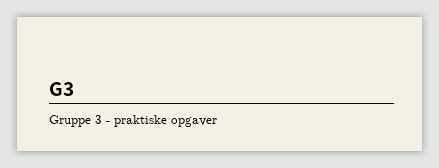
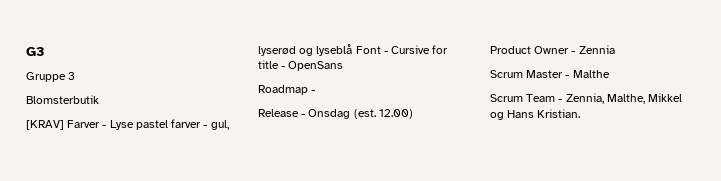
[106,115,217,127] - praktiske opgaver -> [26,95,99,104] [26,119,229,130] [258,44,449,56] [258,60,344,71] [258,85,316,95] [258,109,413,119] [490,45,615,54] [490,70,610,78] [490,93,683,104] [490,109,581,120] // Blomsterbutik // [KRAV] Farver - Lyse pastel farver - gul, lyserød og lyseblå Font - Cursive for title - OpenSans // Roadmap - // Release - Onsdag (est. 12.00) // Product Owner - Zennia // Scrum Master - Malthe // Scrum Team - Zennia, Malthe, Mikkel og Hans Kristian.

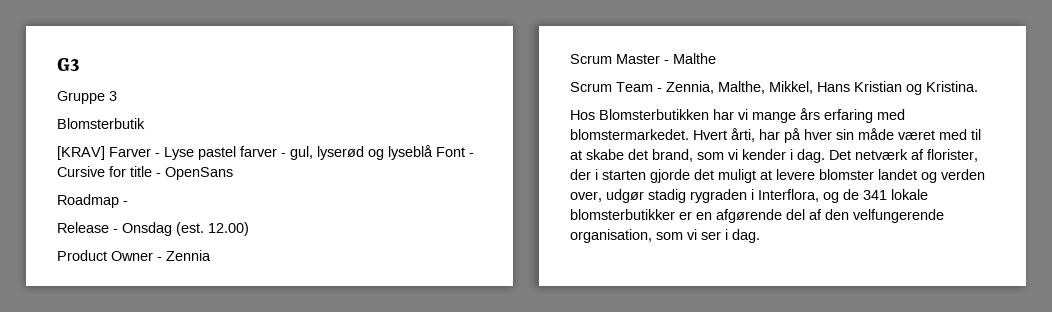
[648,93,683,102] [490,109,581,120] Mikkel og Hans Kristian. -> [769,81,978,95] [570,108,905,123] [570,128,981,143] [570,149,978,163] [570,169,985,183] [570,189,928,203] [570,209,944,223] [570,229,760,243] Mikkel, Hans Kristian og Kristina. // Hos Blomsterbutikken har vi mange års erfaring med blomstermarkedet. Hvert årti, har på hver sin måde været med til at skabe det brand, som vi kender i dag. Det netværk af florister, der i starten gjorde det muligt at levere blomster landet og verden over, udgør stadig rygraden i Interflora, og de 341 lokale blomsterbutikker er en afgørende del af den velfungerende organisation, som vi ser i dag.

